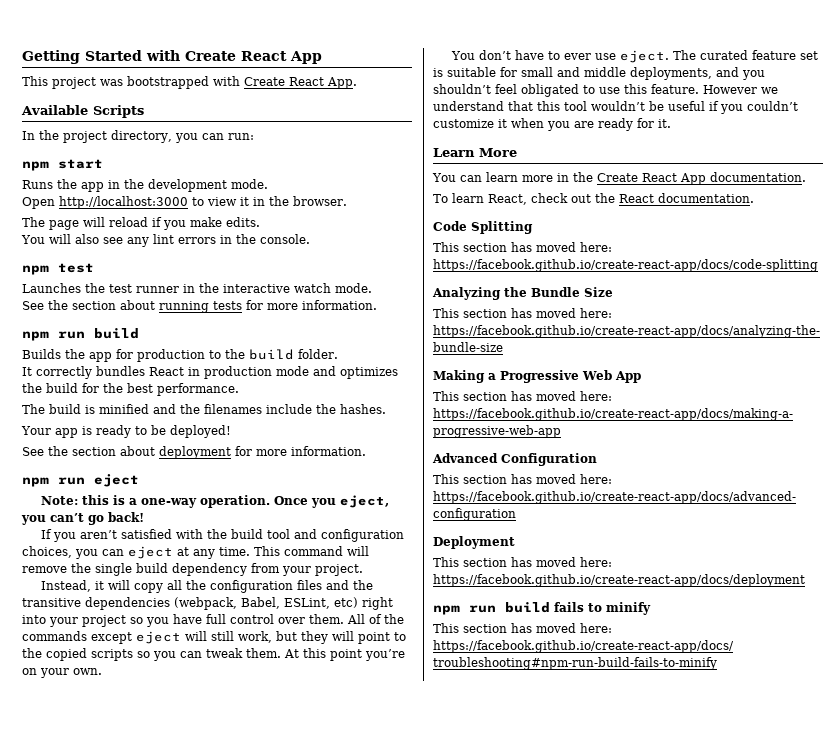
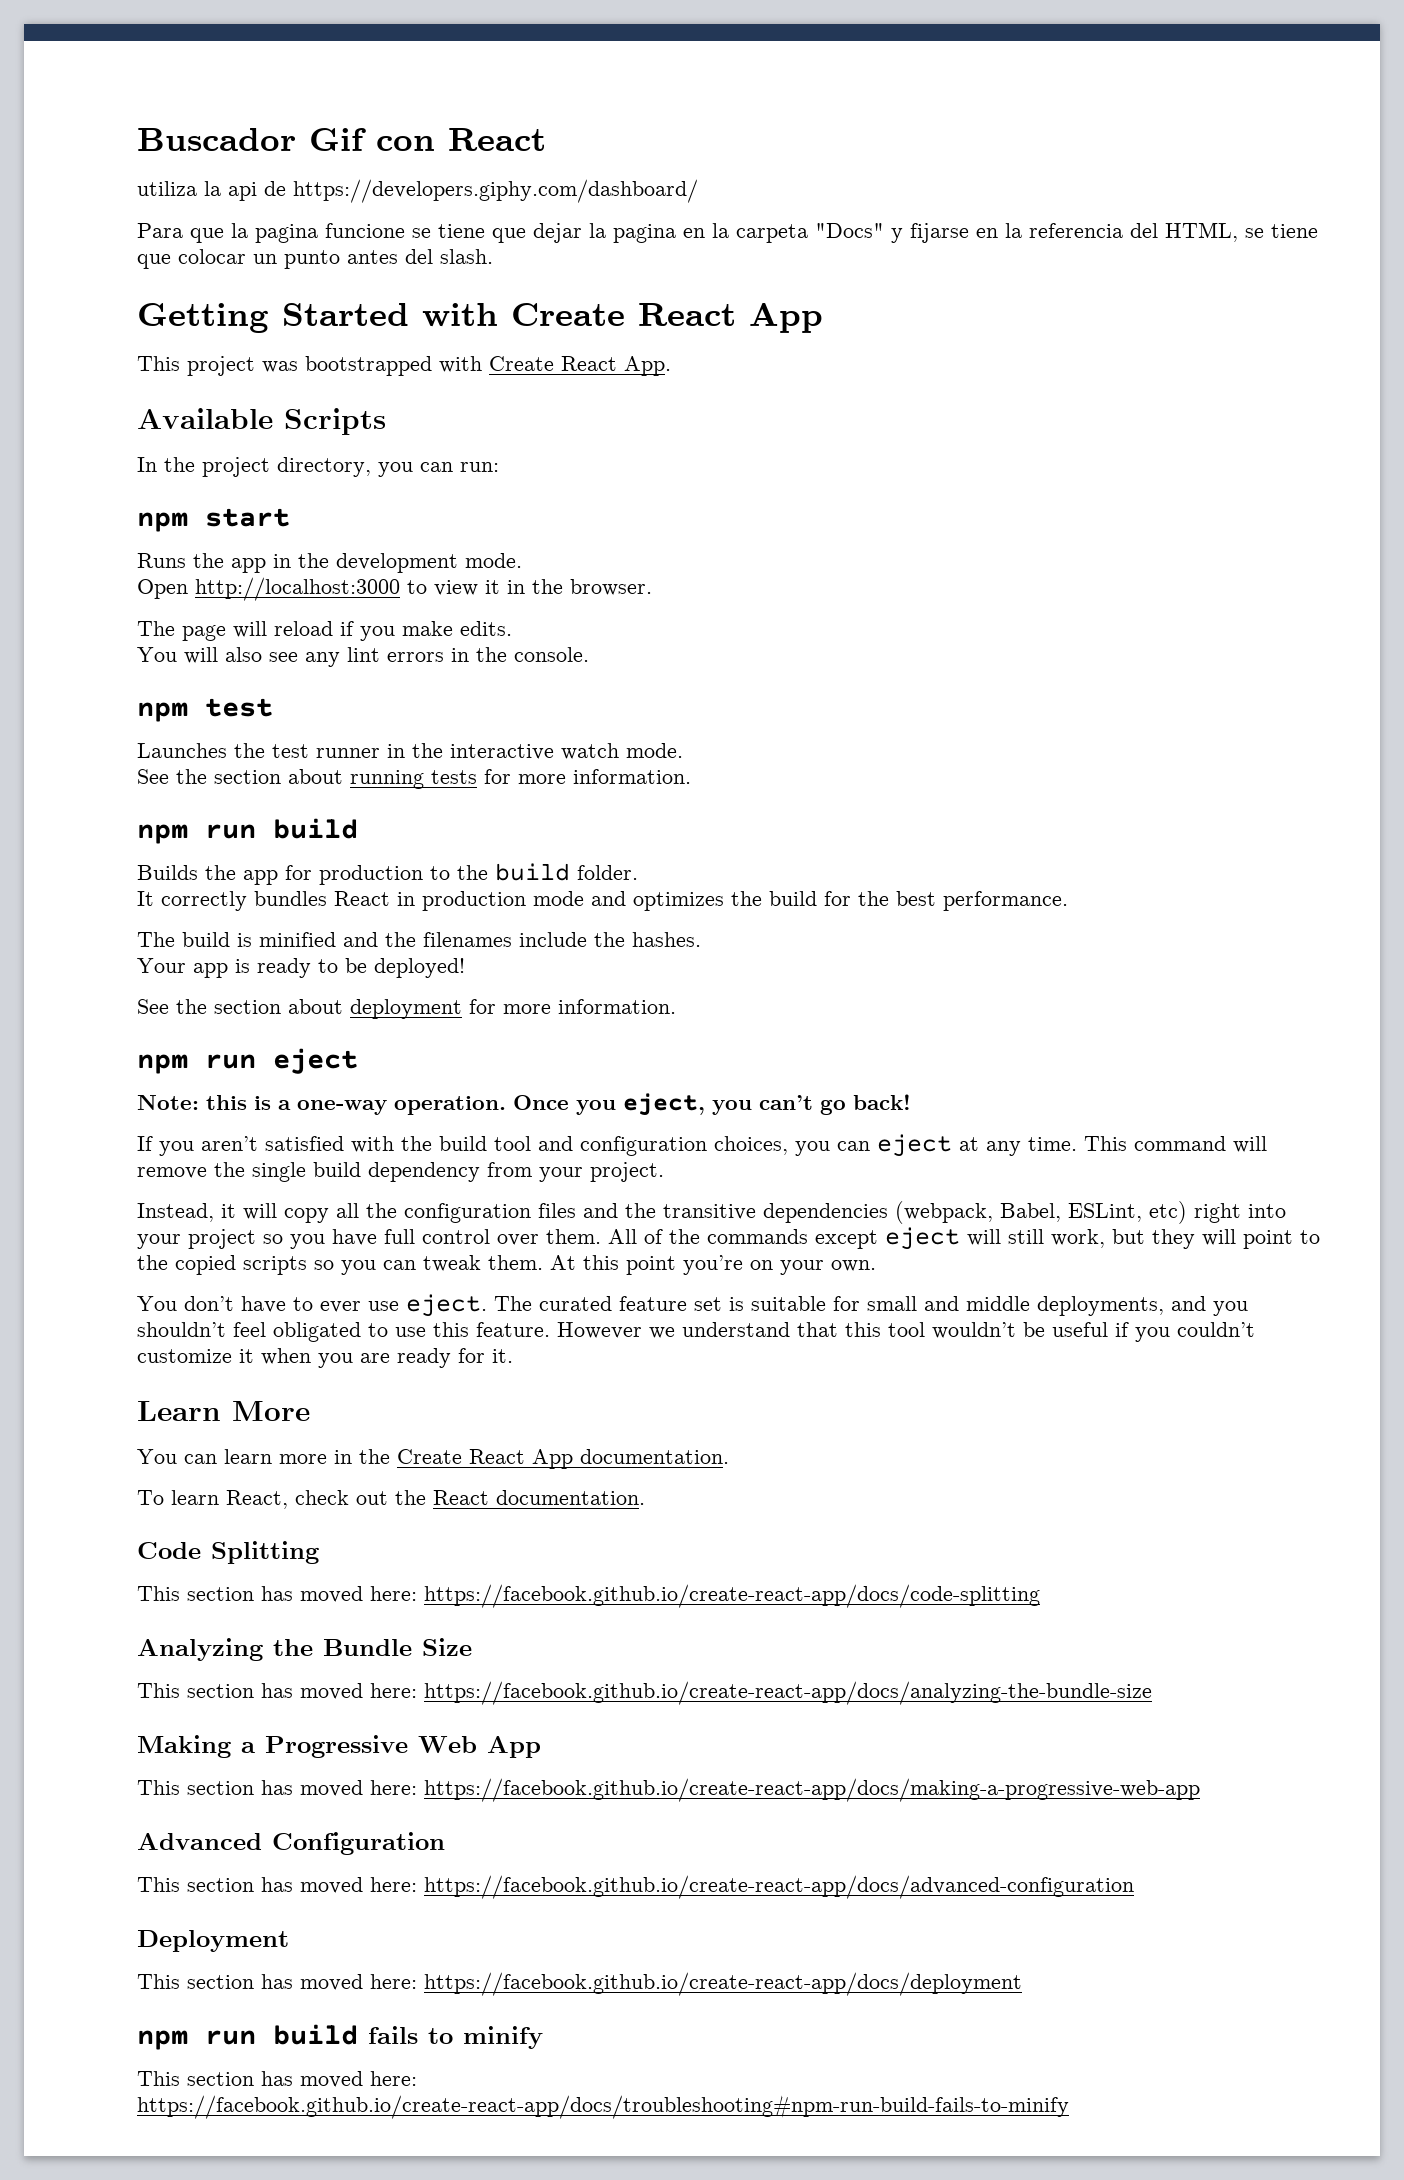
(22, 57) none -> [137,128,546,151] [137,179,698,203] [137,222,1318,243] [137,249,493,269] Buscador Gif con React // utiliza la api de https://developers.giphy.com/dashboard/ // Para que la pagina funcione se tiene que dejar la pagina en la carpeta "Docs" y fijarse en la referencia del HTML, se tiene que colocar un punto antes del slash. //

